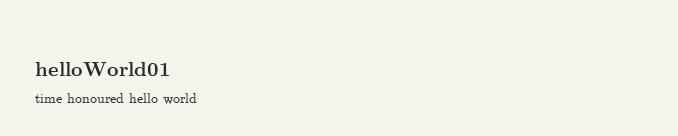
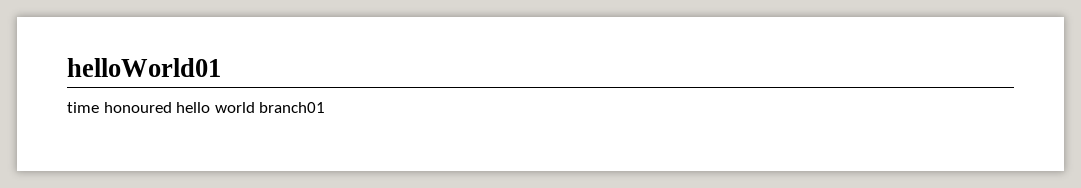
(197, 99) none -> [259,102,326,113] branch01

